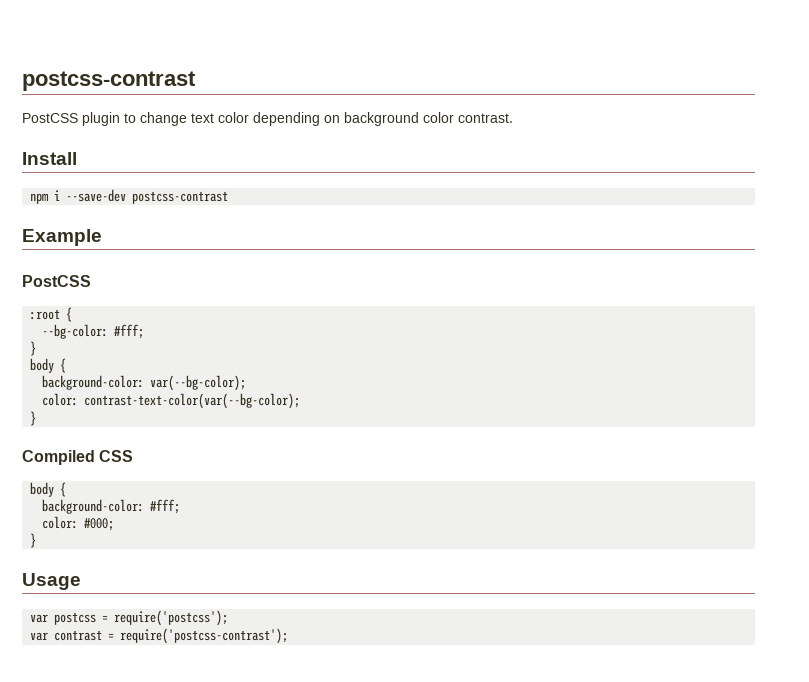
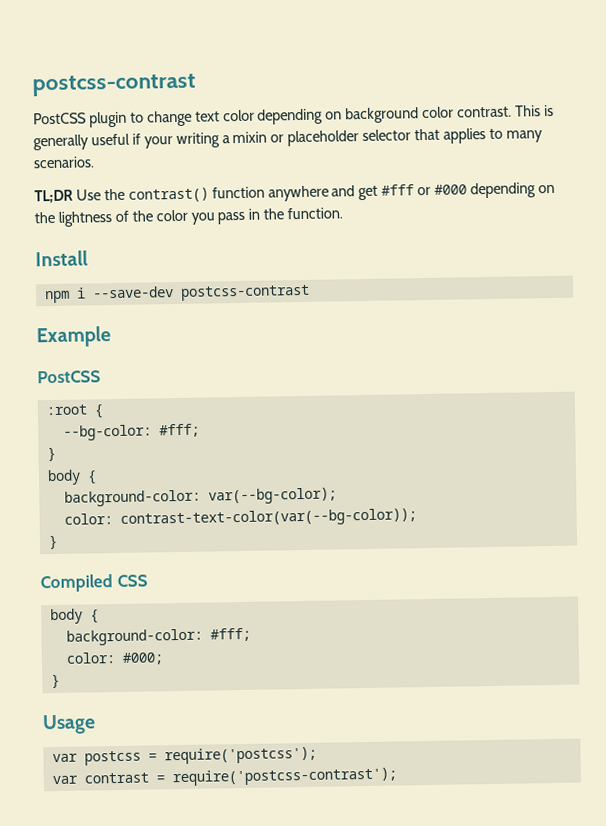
(513, 118) none -> [515,104,554,117] [33,128,543,151] [33,156,95,169] [34,182,555,204] [34,207,344,227] This is generally useful if your writing a mixin or placeholder selector that applies to many scenarios. // TL;DR Use the contrast() function anywhere and get #fff or #000 depending on the lightness of the color you pass in the function.
[84,393,301,409] contrast-text-color(var(--bg-color); -> [119,508,417,528] contrast-text-color(var(--bg-color));

